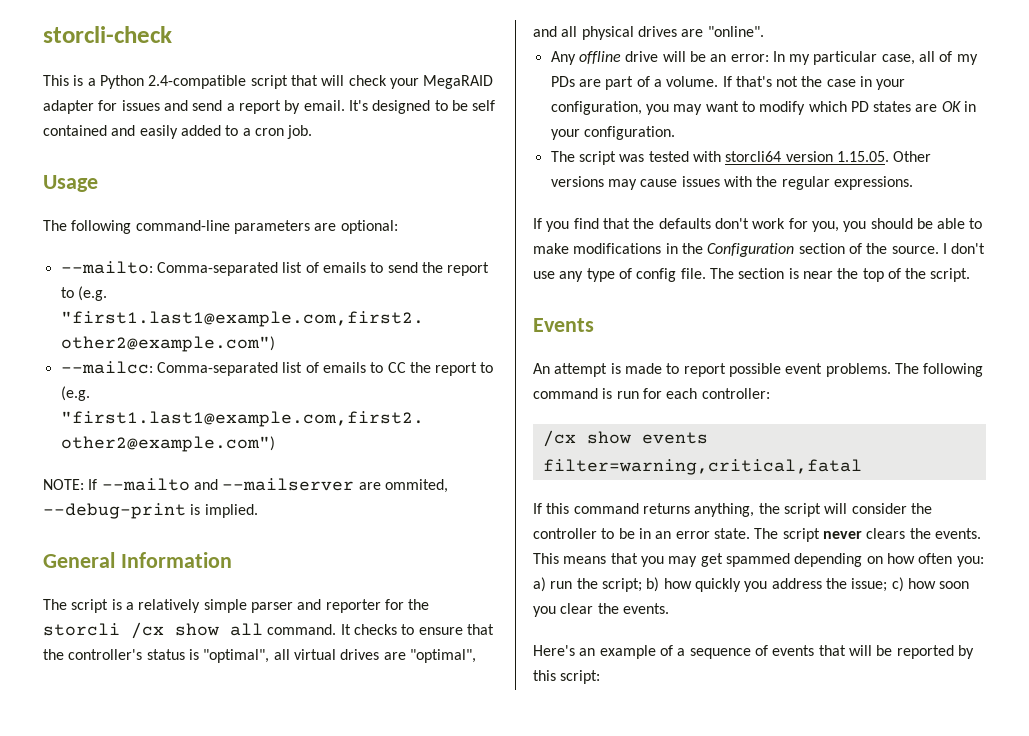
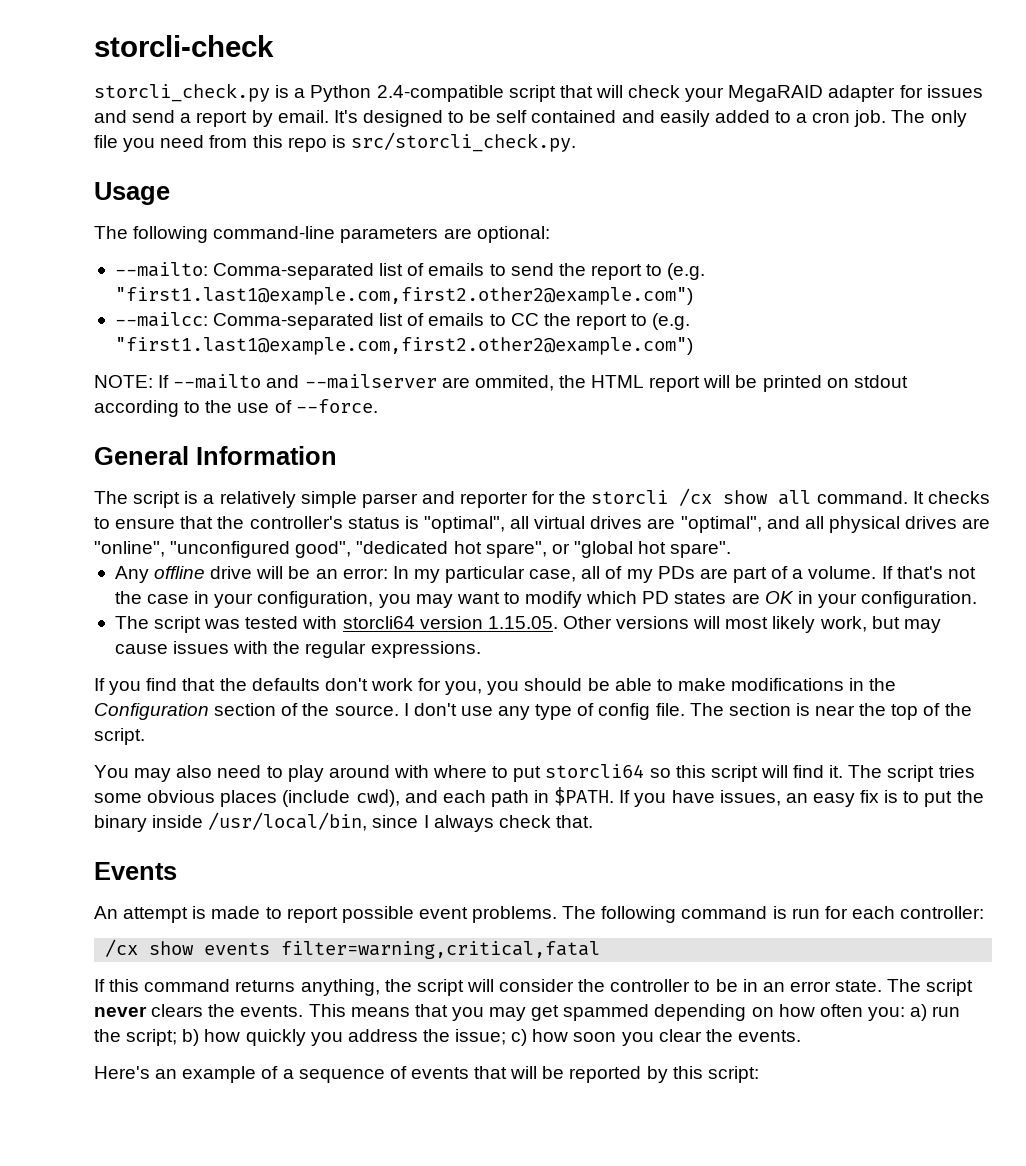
[43,75,69,86] This -> [94,83,270,102] storcli_check.py
(313, 132) none -> [891,110,967,127] [94,132,576,152] The only file you need from this repo is src/storcli_check.py.
[43,503,258,519] --debug-print is implied. -> [558,375,908,392] [94,399,378,417] the HTML report will be printed on stdout according to the use of --force.
[707,26,764,37] "online". -> [94,541,732,558] "online", "unconfigured good", "dedicated hot spare", or "global hot spare".
(604, 181) none -> [693,616,900,633] will most likely work, but
(971, 275) none -> [94,764,975,782] [94,787,984,807] [94,812,593,832] // You may also need to play around with where to put storcli64 so this script will find it. The script tries some obvious places (include cwd), and each path in $PATH. If you have issues, an easy fix is to put the binary inside /usr/local/bin, since I always check that.

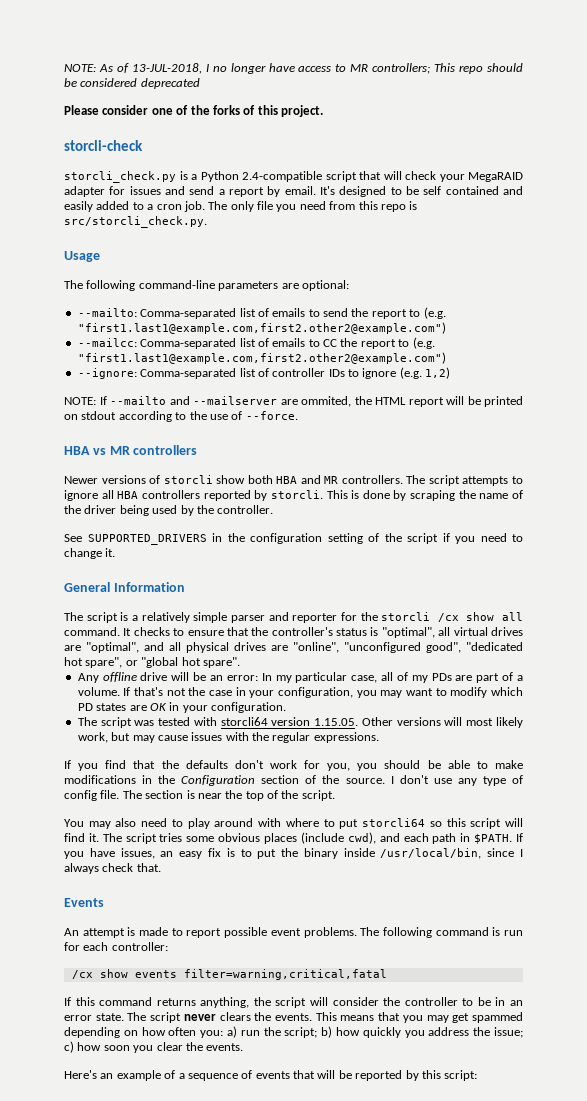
(94, 46) none -> [64,63,523,74] [64,78,200,89] [64,105,323,117] NOTE: As of 13-JUL-2018, I no longer have access to MR controllers; This repo should be considered deprecated // Please consider one of the forks of this project. //
(693, 346) none -> [77,367,451,379] // --ignore: Comma-separated list of controller IDs to ignore (e.g. 1,2)
(378, 406) none -> [64,445,198,455] [64,475,524,486] [64,490,524,501] [64,505,274,516] [64,533,523,545] [64,548,116,559] // HBA vs MR controllers // Newer versions of storcli show both HBA and MR controllers. The script attempts to ignore all HBA controllers reported by storcli. This is done by scraping the name of the driver being used by the controller. // See SUPPORTED_DRIVERS in the configuration setting of the script if you need to change it.

